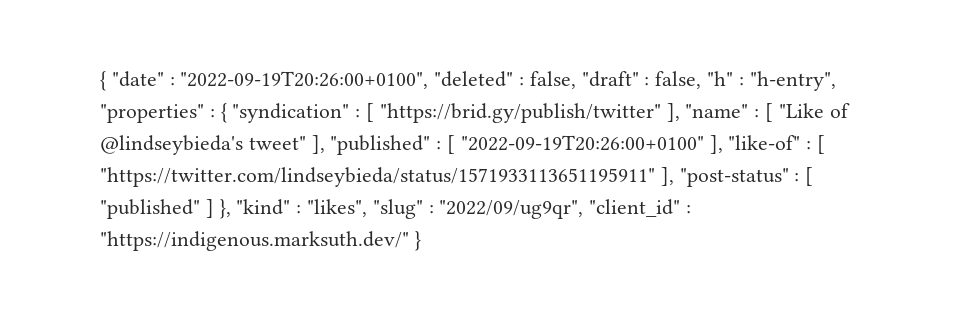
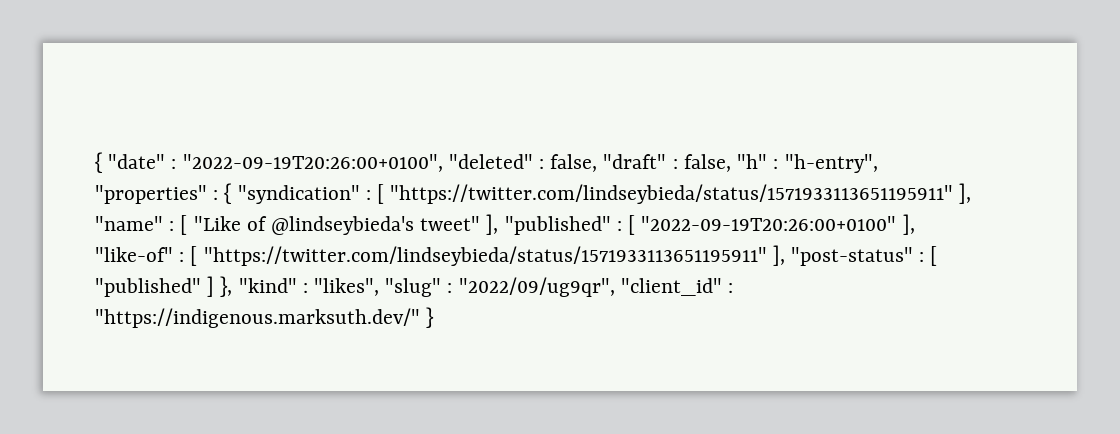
[379,103,661,123] "https://brid.gy/publish/twitter" -> [390,184,954,204] "https://twitter.com/lindseybieda/status/1571933113651195911"

